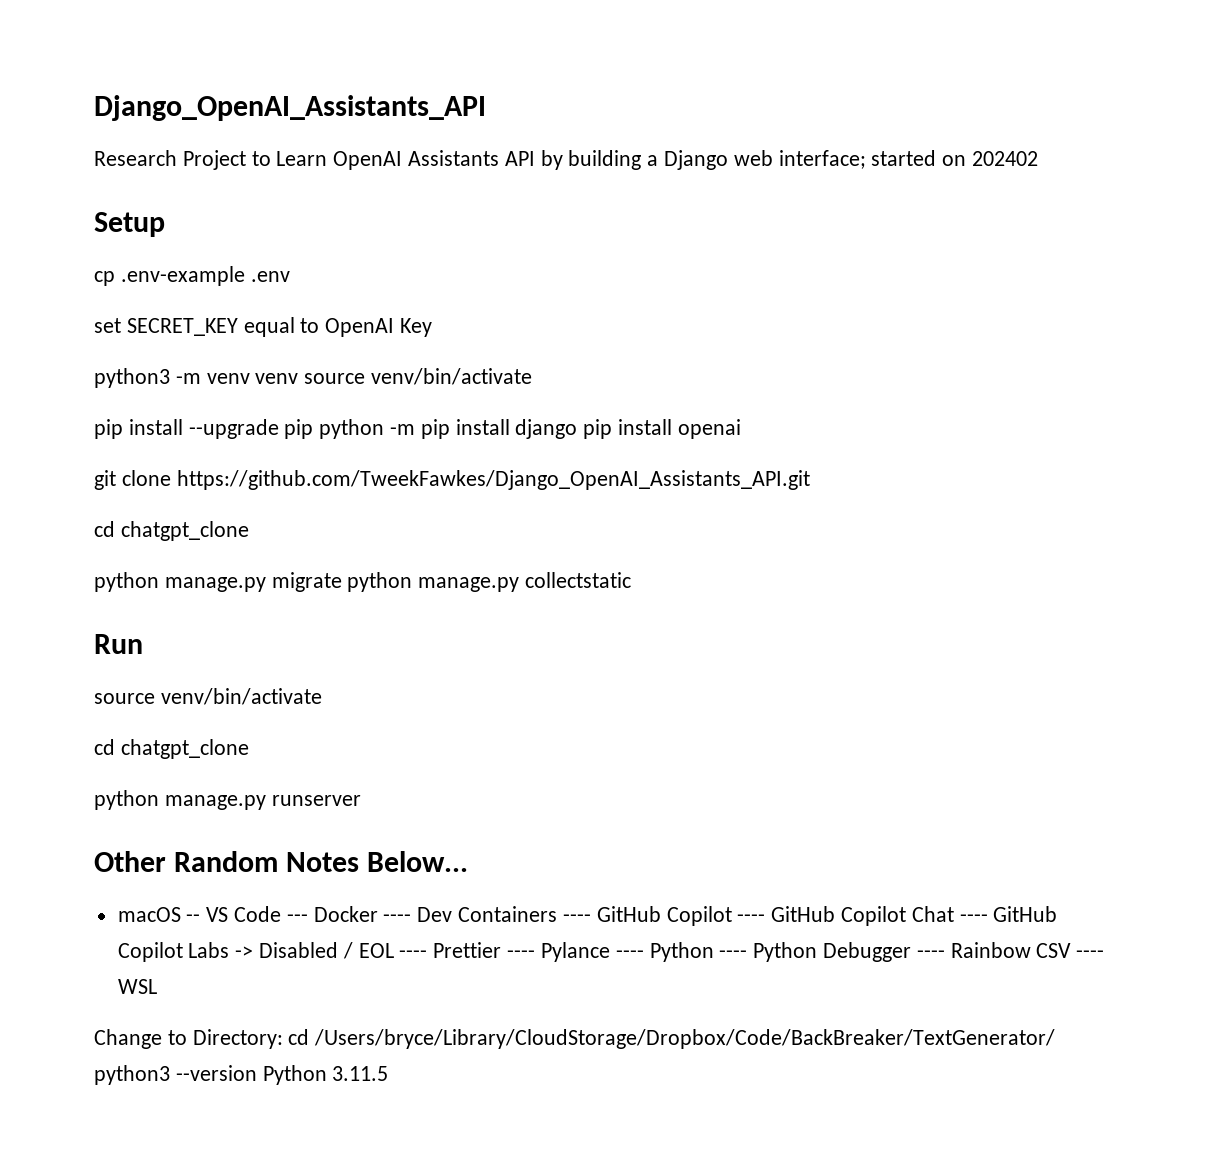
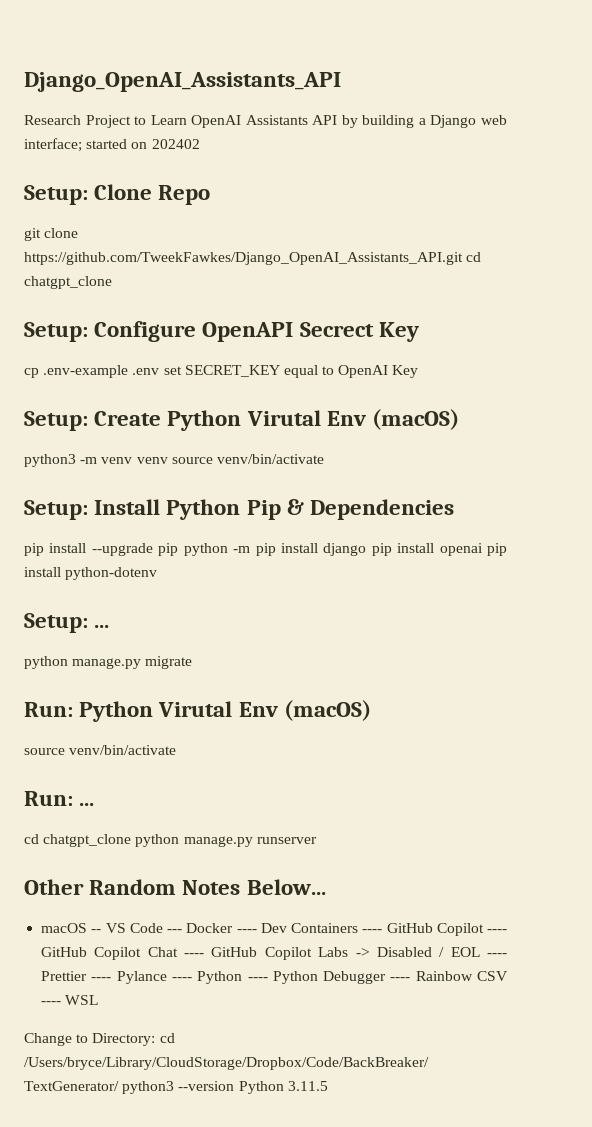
[94,212,165,237] Setup -> [24,184,211,205] [24,228,79,241] [24,252,482,265] [24,276,112,289] [24,321,419,342] Setup: Clone Repo // git clone https://github.com/TweekFawkes/Django_OpenAI_Assistants_API.git cd chatgpt_clone // Setup: Configure OpenAPI Secrect Key
(290, 276) // -> (160, 371) none
(433, 327) none -> [24,409,460,431] // Setup: Create Python Virutal Env (macOS)
(533, 376) none -> [24,499,455,520] // Setup: Install Python Pip & Dependencies
[94,470,810,490] [94,521,249,541] [94,572,632,592] [94,634,143,654] [94,688,322,705] [94,739,249,759] // git clone https://github.com/TweekFawkes/Django_OpenAI_Assistants_API.git // cd chatgpt_clone // python manage.py migrate python manage.py collectstatic // Run // source venv/bin/activate // cd chatgpt_clone // -> [487,543,508,556] [24,567,158,580] [24,613,110,633] [24,656,193,669] [24,700,371,722] [24,745,177,755] [24,791,95,806] [24,834,132,847] pip install python-dotenv // Setup: ... // python manage.py migrate // Run: Python Virutal Env (macOS) // source venv/bin/activate // Run: ... // cd chatgpt_clone

